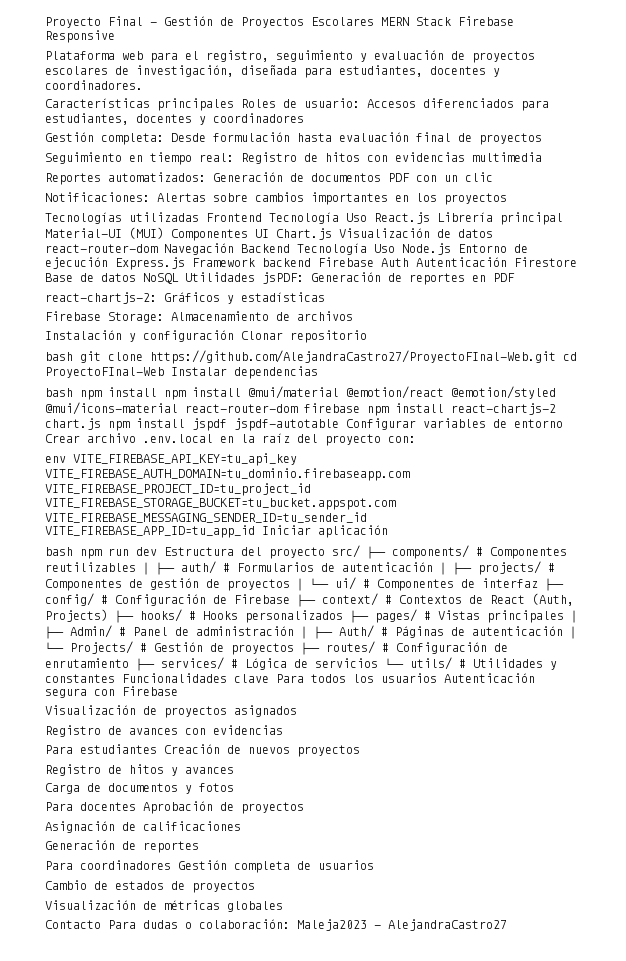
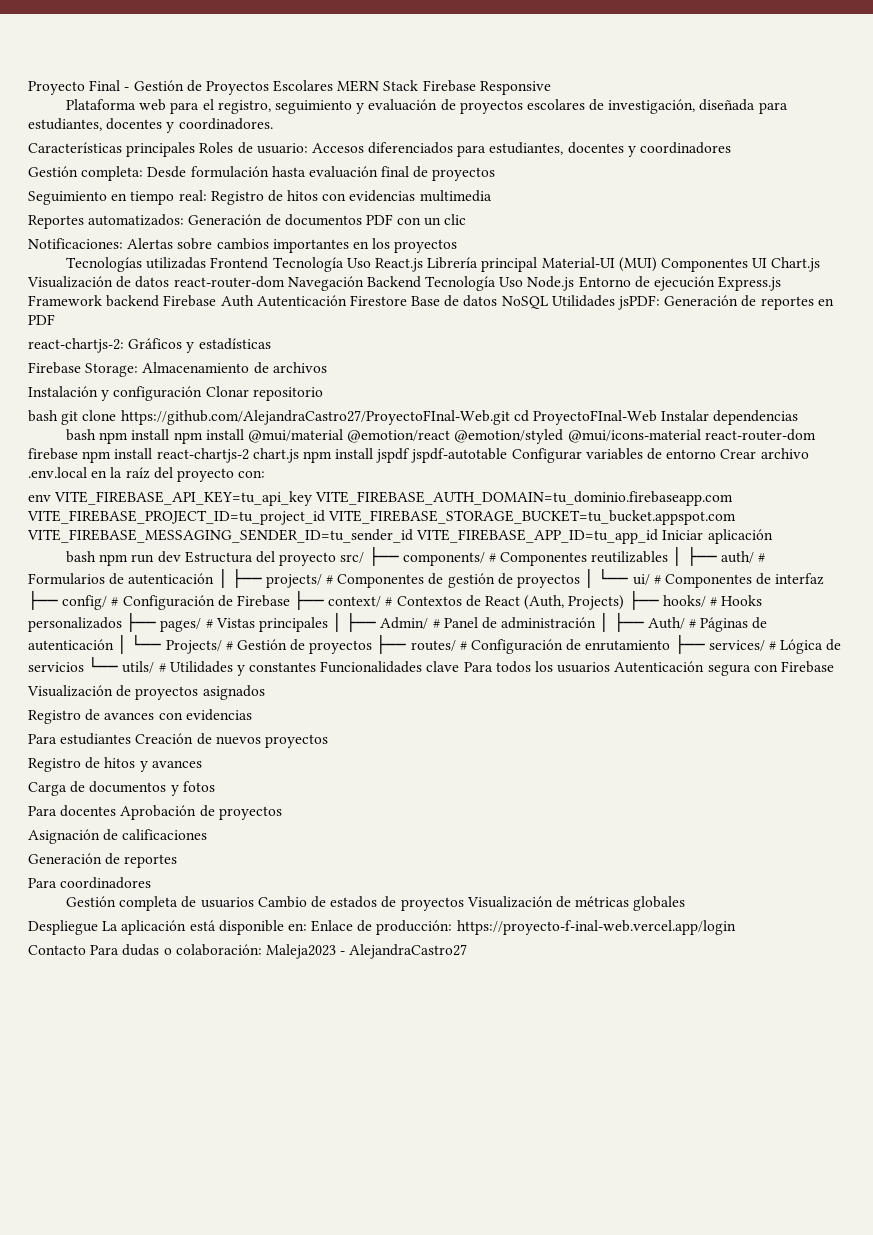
(171, 865) none -> (152, 883) //
(374, 865) // -> (254, 902) none
(255, 887) // -> (464, 904) none
(283, 906) none -> [28,920,736,935] // Despliegue La aplicación está disponible en: Enlace de producción: https://proyecto-f-inal-web.vercel.app/login

